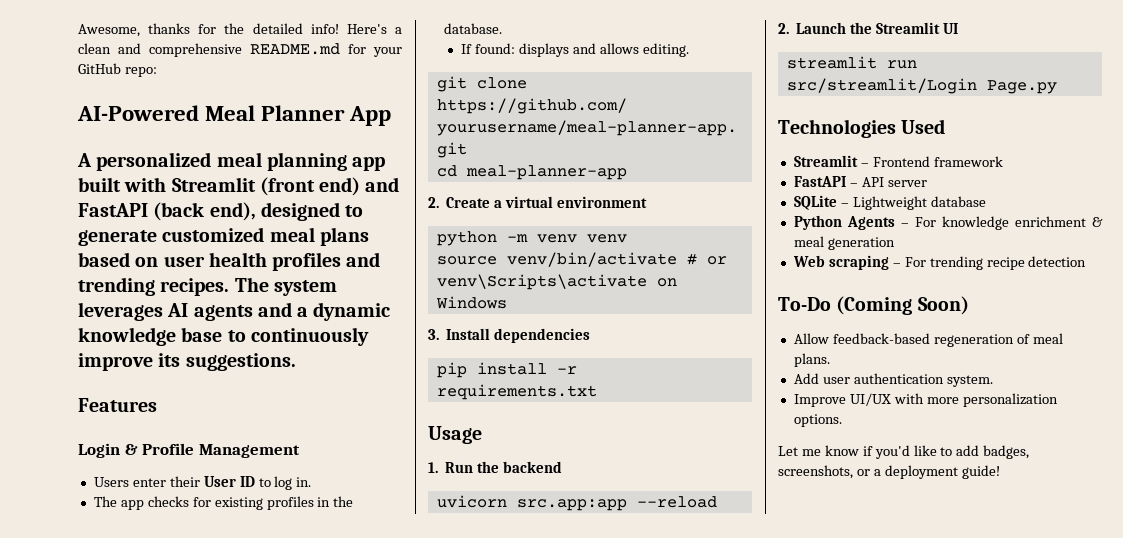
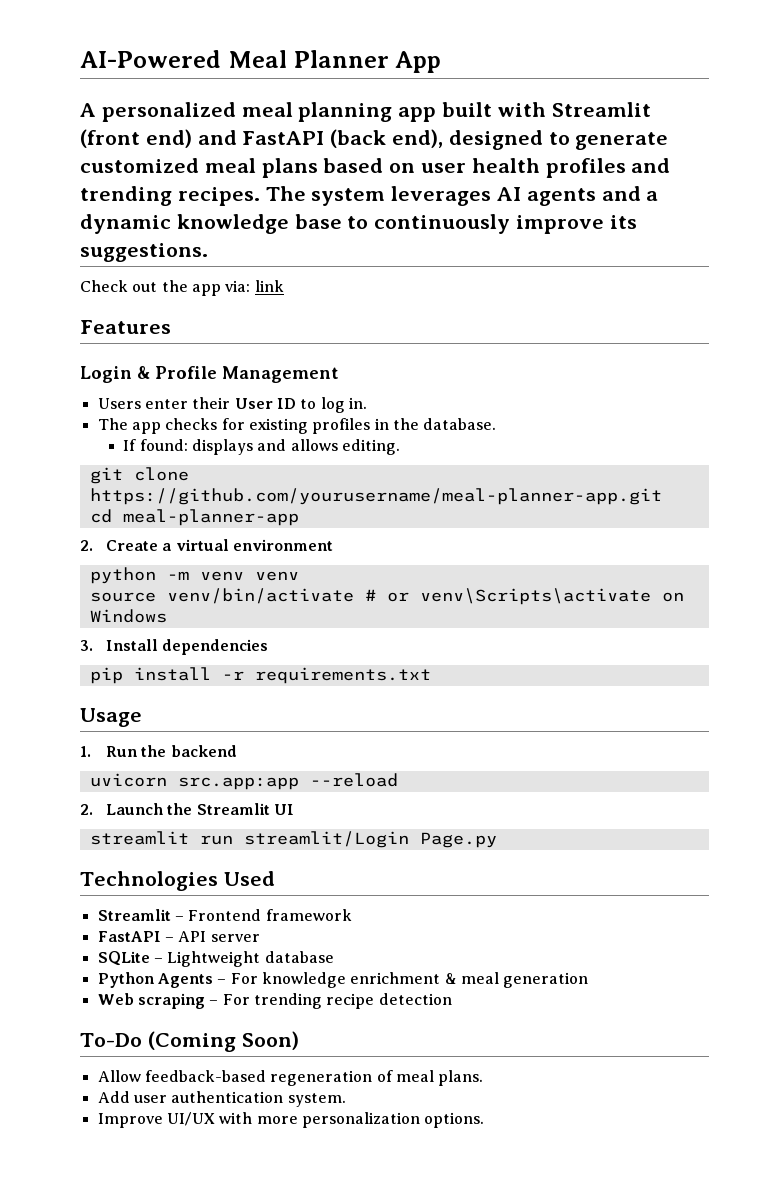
[78,23,402,37] [78,43,402,57] [78,63,157,77] Awesome, thanks for the detailed info! Here's a clean and comprehensive README.md for your GitHub repo: // -> (80, 59) none
(296, 362) none -> [80,280,284,296] // Check out the app via: link
[786,78,977,94] src/streamlit/Login -> [243,831,409,848] streamlit/Login
[778,445,1030,459] [778,465,1000,479] // Let me know if you'd like to add badges, screenshots, or a deployment guide! -> (485, 1120) none

